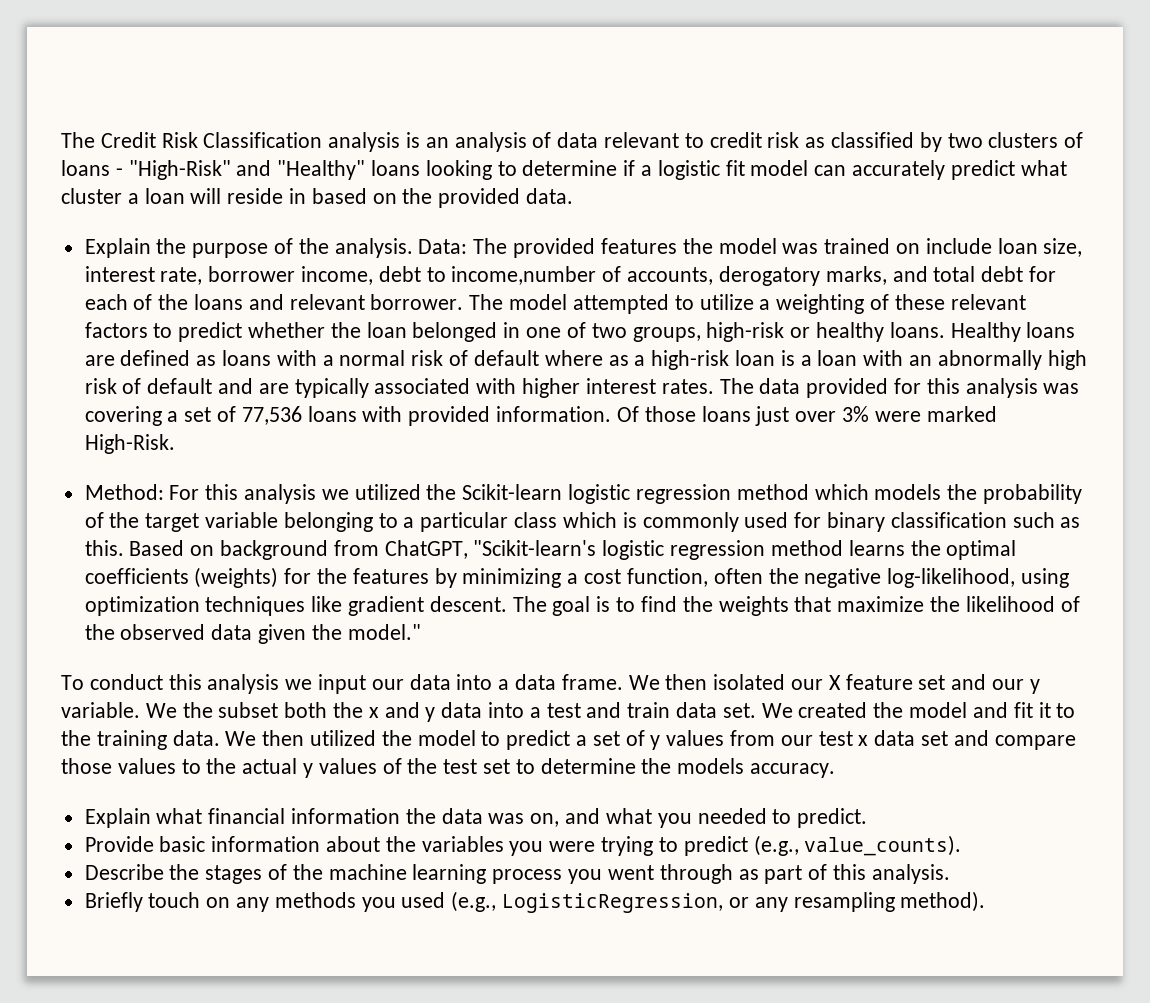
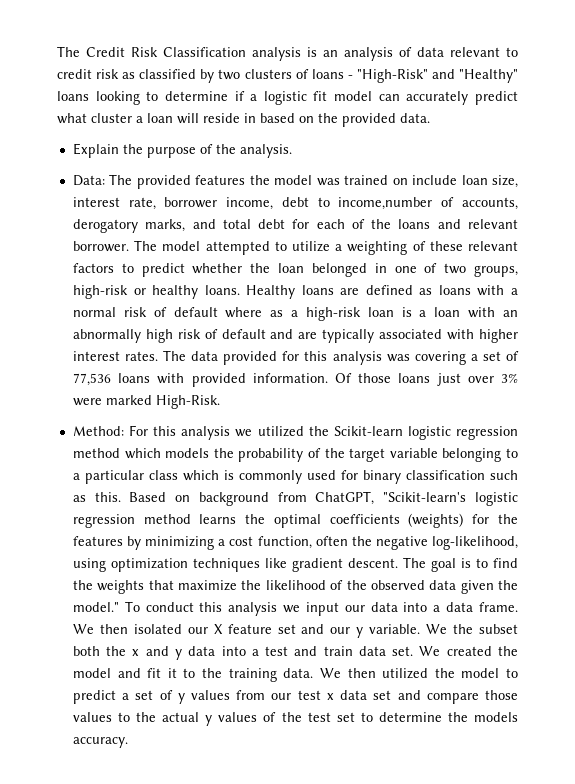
(413, 248) none -> (292, 151) //
(421, 632) // -> (119, 607) none
[84,808,868,828] [84,835,962,856] [84,864,950,884] [84,891,986,913] // Explain what financial information the data was on, and what you needed to predict. // Provide basic information about the variables you were trying to predict (e.g., value_counts). // Describe the stages of the machine learning process you went through as part of this analysis. // Briefly touch on any methods you used (e.g., LogisticRegression, or any resampling method). -> (128, 742) none

